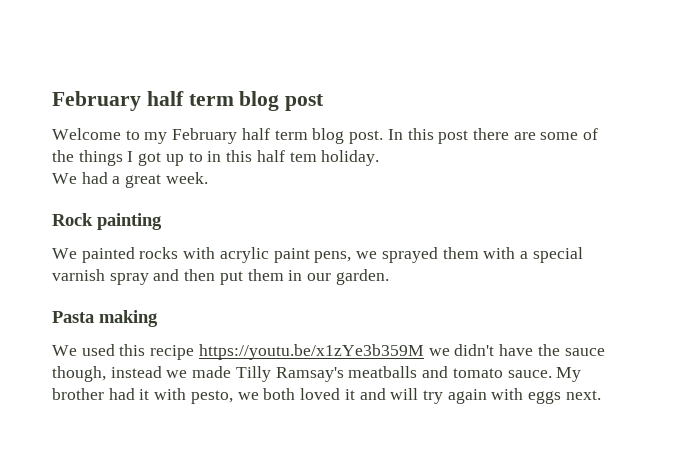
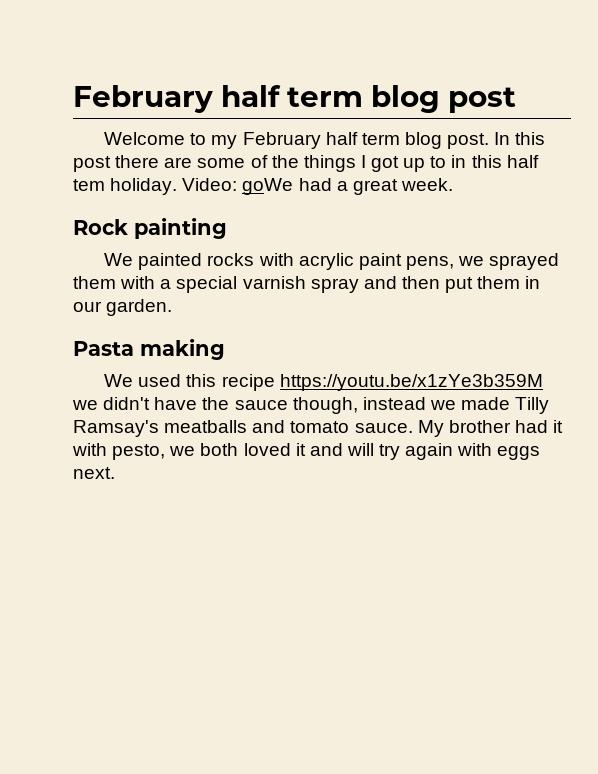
[52,173,77,184] // We -> [182,178,294,195] Video: goWe

